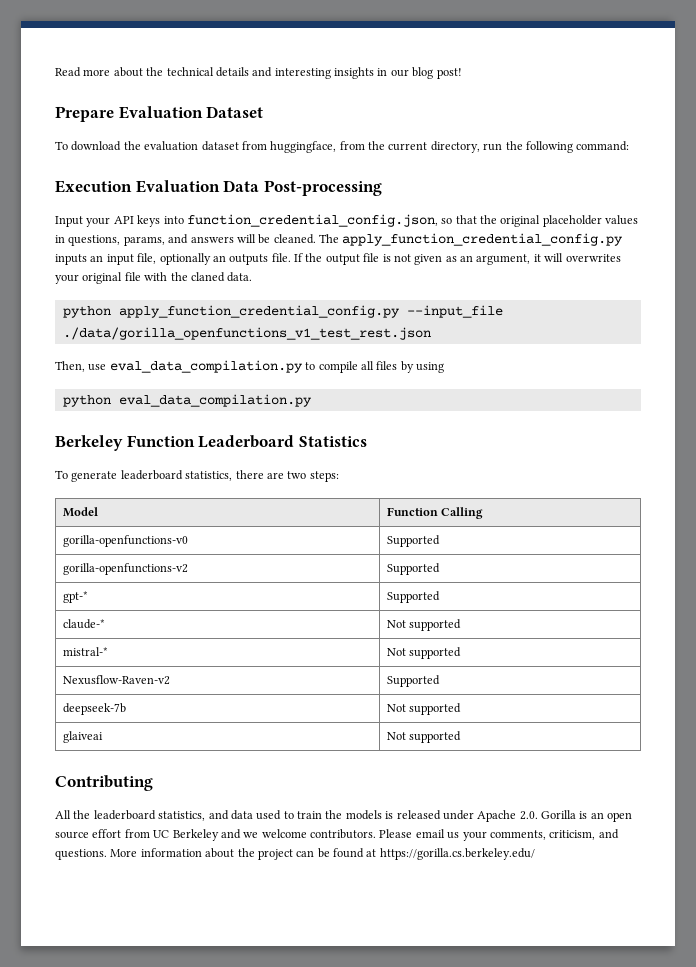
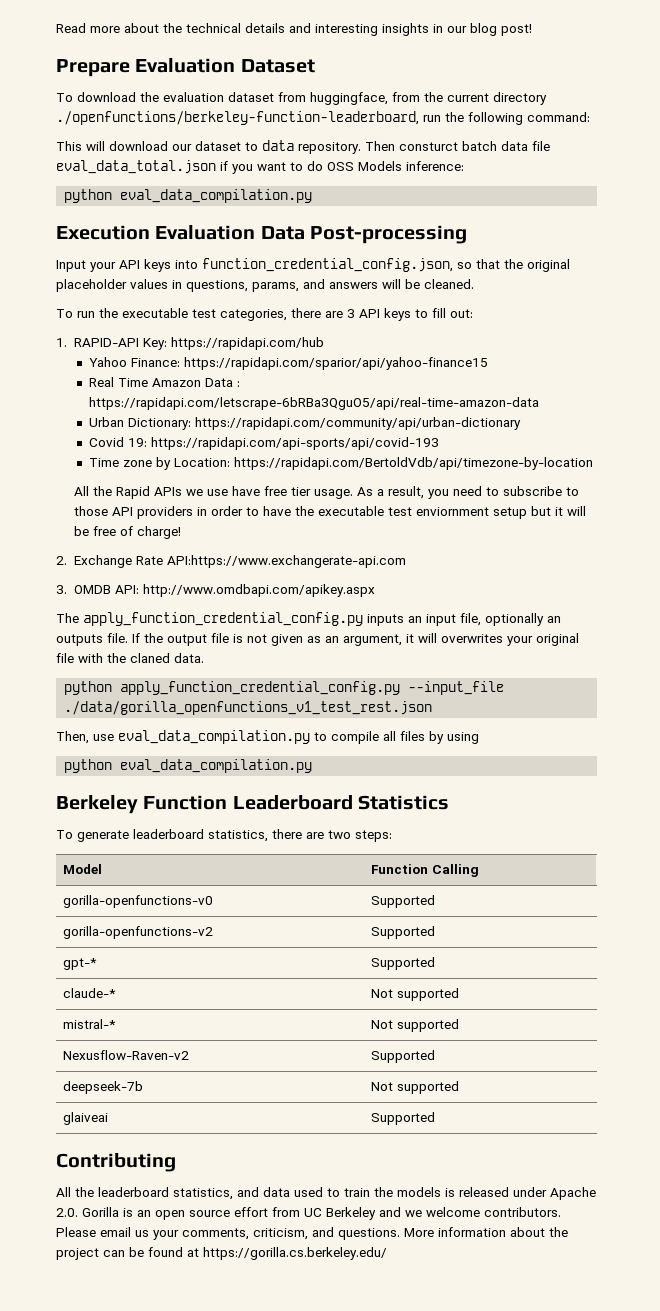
[430,141,480,153] directory, -> [493,92,547,105] [56,111,419,125] directory ./openfunctions/berkeley-function-leaderboard,
(630, 146) none -> [56,140,550,154] [56,160,464,174] [64,189,313,203] // This will download our dataset to data repository. Then consturct batch data file eval_data_total.json if you want to do OSS Models inference: // python eval_data_compilation.py
(316, 239) none -> [56,308,473,321] [56,337,325,350] [88,357,488,370] [88,377,240,387] [88,397,539,410] [88,417,521,430] [88,437,439,450] [88,457,593,470] [74,486,580,499] [74,506,587,519] [74,526,182,539] [56,555,407,568] [56,584,376,597] // To run the executable test categories, there are 3 API keys to fill out: // 1. RAPID-API Key: https://rapidapi.com/hub // Yahoo Finance: https://rapidapi.com/sparior/api/yahoo-finance15 // Real Time Amazon Data : https://rapidapi.com/letscrape-6bRBa3QguO5/api/real-time-amazon-data // Urban Dictionary: https://rapidapi.com/community/api/urban-dictionary // Covid 19: https://rapidapi.com/api-sports/api/covid-193 // Time zone by Location: https://rapidapi.com/BertoldVdb/api/timezone-by-location // All the Rapid APIs we use have free tier usage. As a result, you need to subscribe to those API providers in order to have the executable test enviornment setup but it will be free of charge! // 2. Exchange Rate API:https://www.exchangerate-api.com // 3. OMDB API: http://www.omdbapi.com/apikey.aspx //
[386,731,462,743] Not supported -> [371,1112,436,1125] Supported

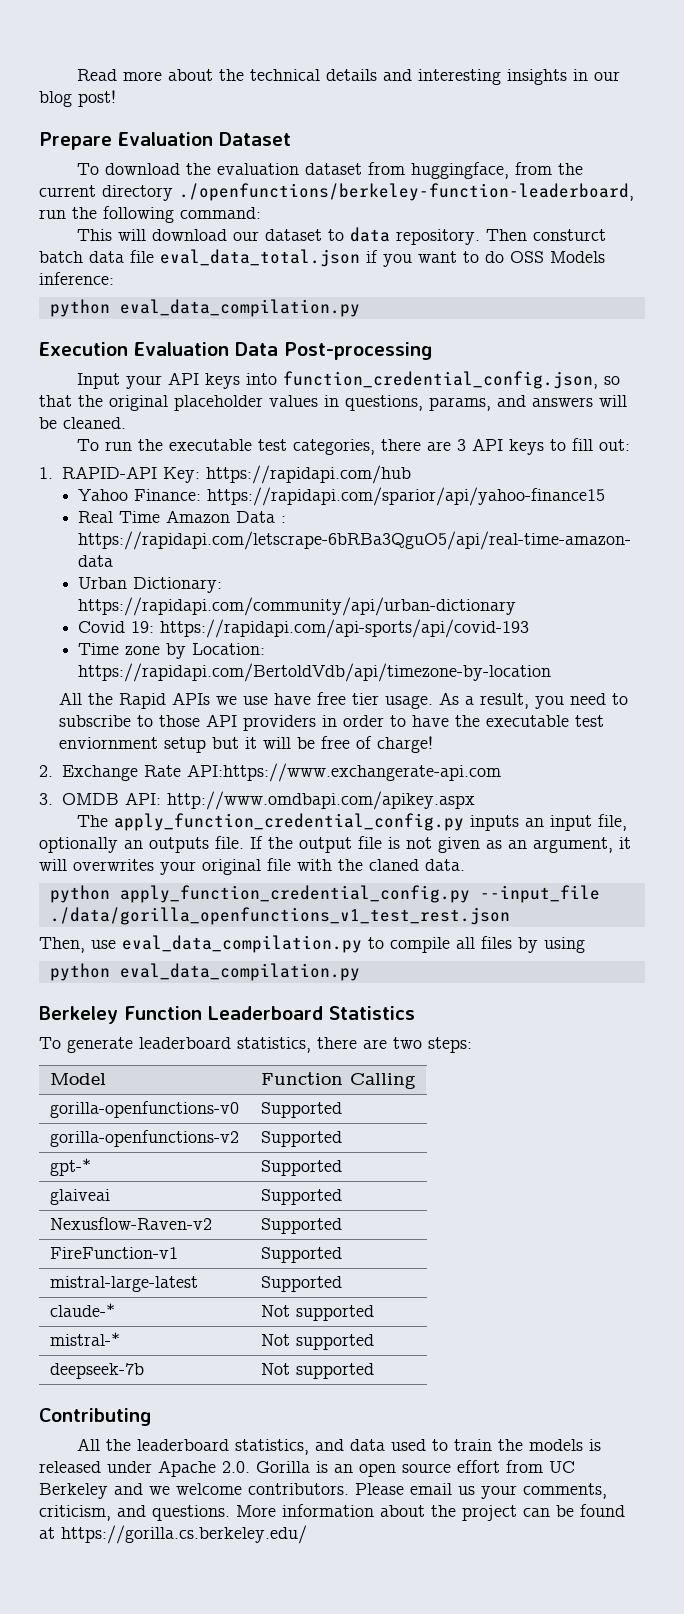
(436, 963) none -> [49,1189,110,1205] [260,1189,342,1205] [49,1217,212,1230] [260,1218,342,1234] [49,1247,178,1259] [260,1247,342,1263] [49,1276,198,1292] [260,1276,342,1292] // glaiveai | Supported // Nexusflow-Raven-v2 | Supported // FireFunction-v1 | Supported // mistral-large-latest | Supported
[63,1050,190,1060] [371,1050,436,1063] // Nexusflow-Raven-v2 | Supported -> (374, 1342) none
[63,1112,109,1125] [371,1112,436,1125] // glaiveai | Supported -> (374, 1371) none

